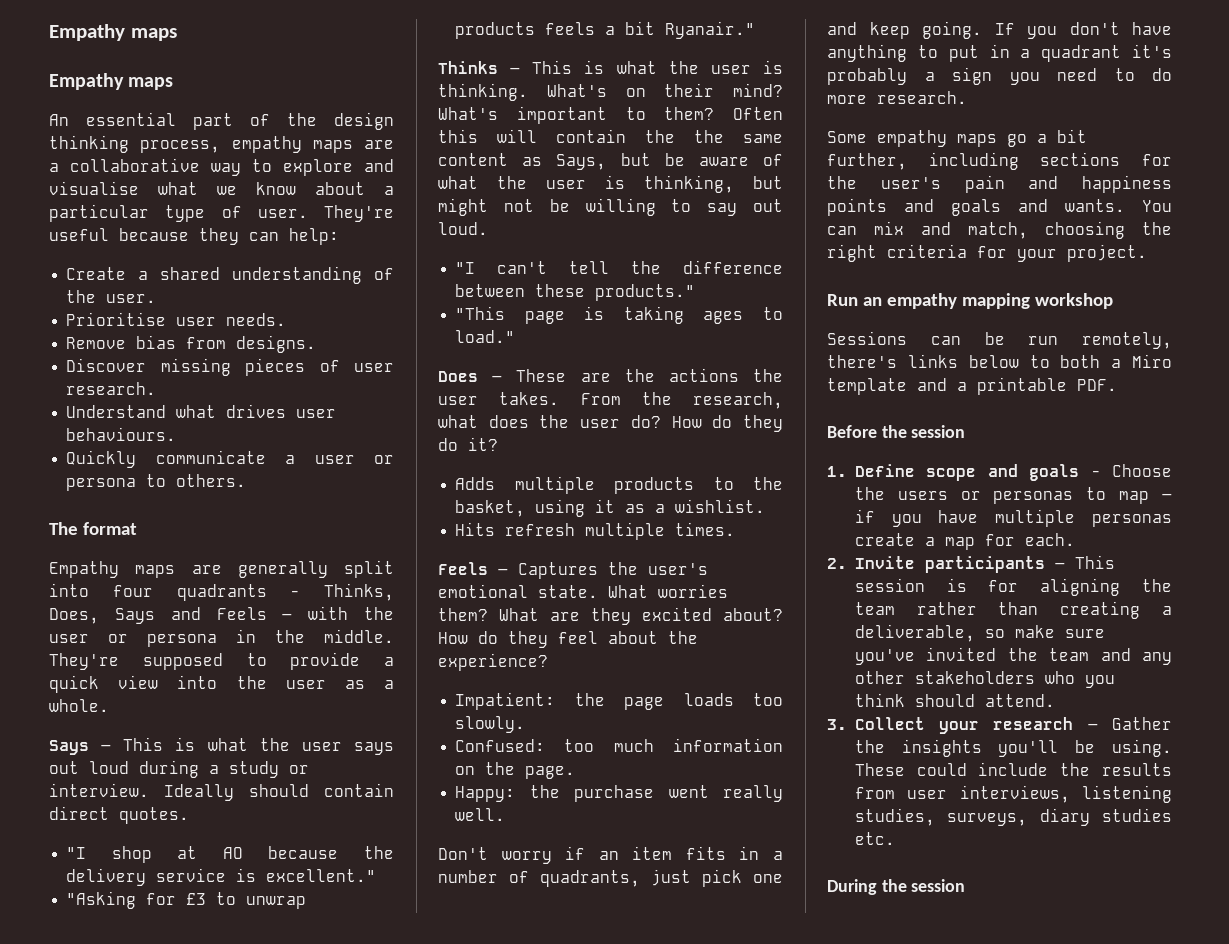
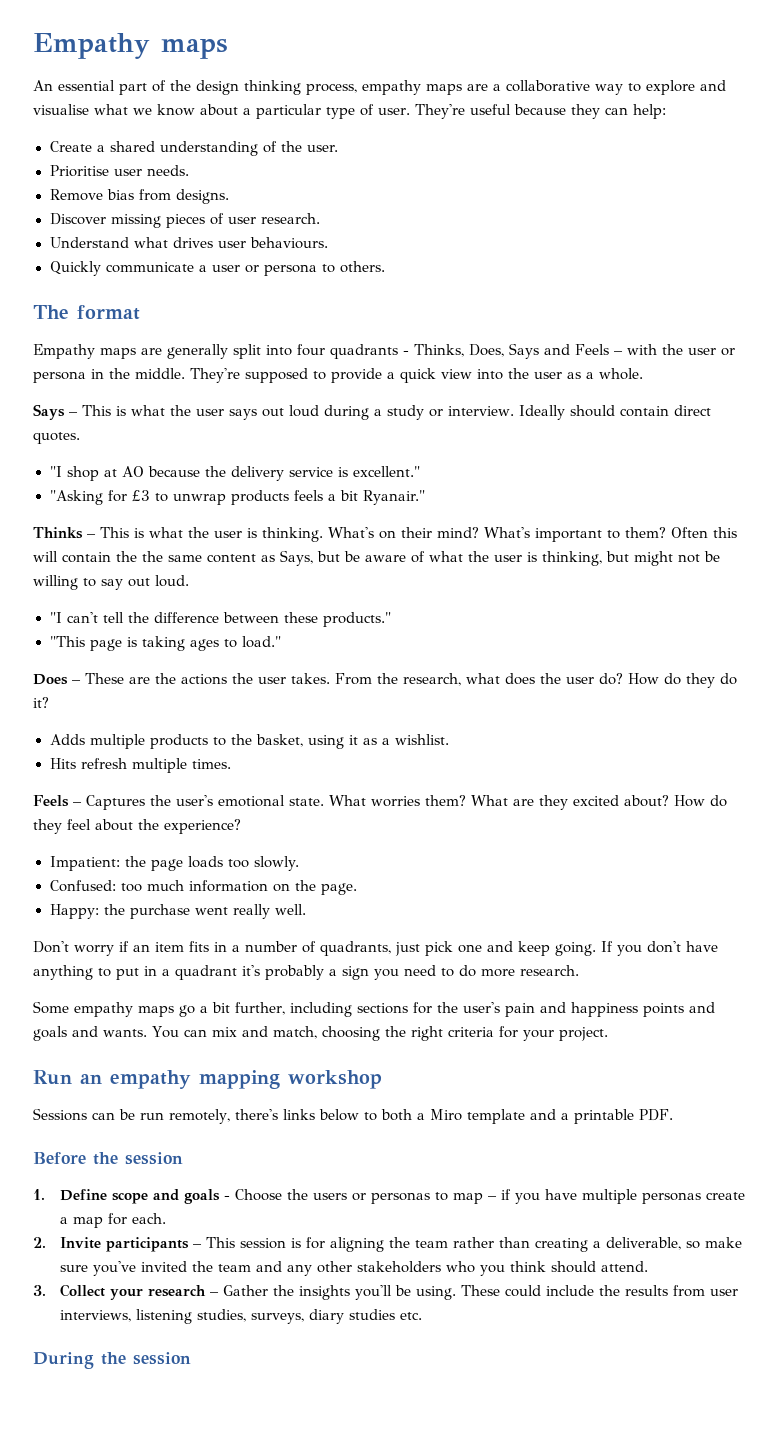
[49,24,177,41] [49,73,174,90] Empathy maps // Empathy maps -> [33,33,228,59] Empathy maps

